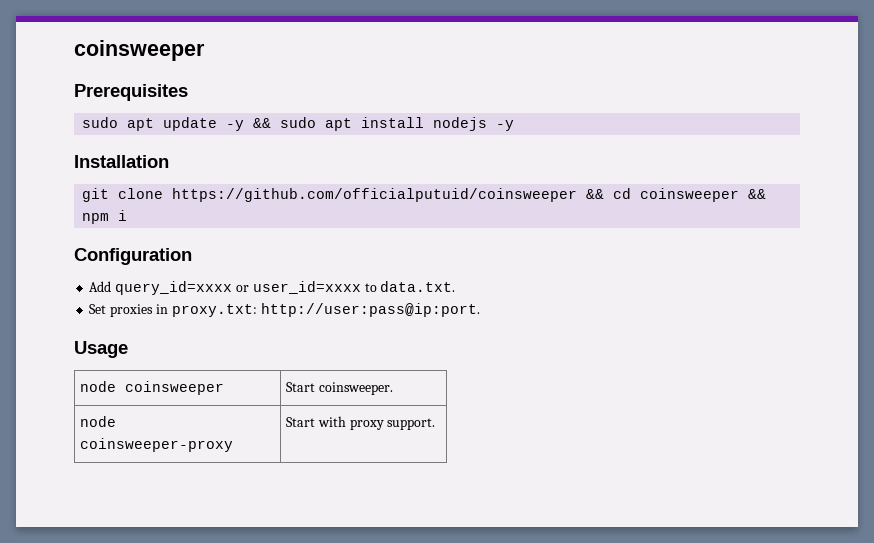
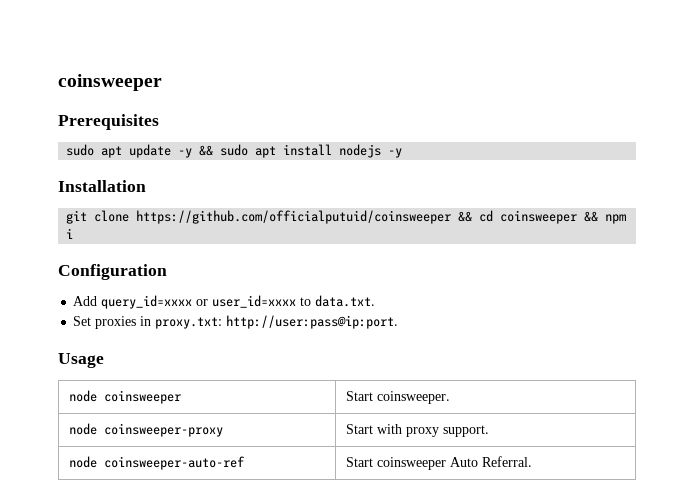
(436, 424) none -> [69,456,246,470] [346,456,533,470] // node coinsweeper-auto-ref | Start coinsweeper Auto Referral.

